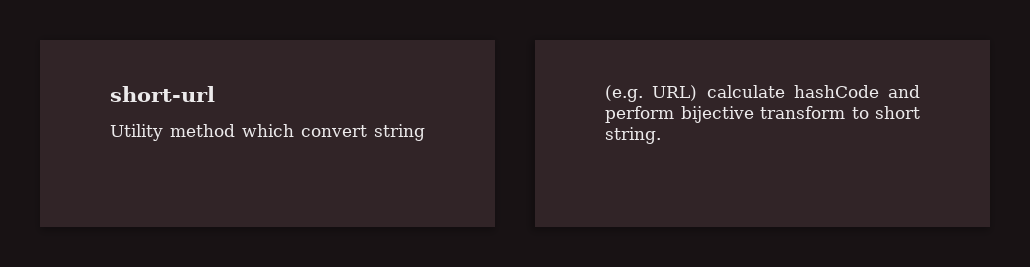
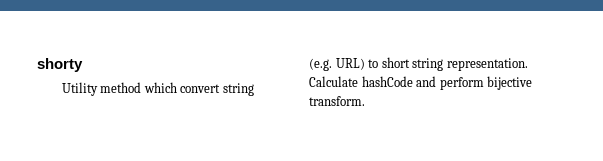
[110,86,215,102] short-url -> [37,58,83,72] shorty
[706,85,920,98] [605,106,920,123] [605,127,661,144] calculate hashCode and perform bijective transform to short string. -> [368,57,528,71] [309,76,533,90] [309,96,365,106] to short string representation. Calculate hashCode and perform bijective transform.

